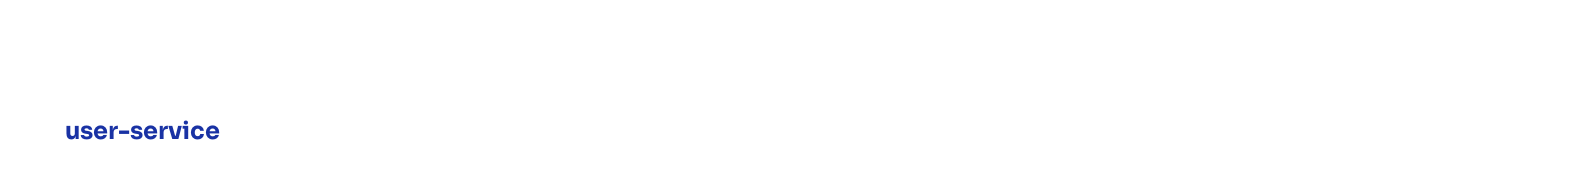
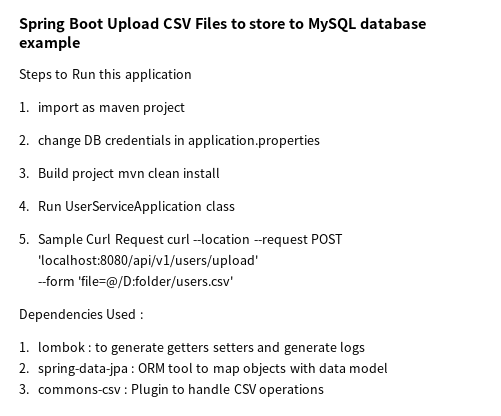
[65,120,220,140] user-service -> [19,17,427,33] [19,36,80,51] [19,68,192,82] [19,102,186,115] [19,134,321,148] [19,167,221,181] [19,200,235,214] [19,233,344,247] [37,254,258,268] [37,275,234,289] [19,309,143,322] [19,341,365,355] [19,362,389,376] [19,383,325,397] Spring Boot Upload CSV Files to store to MySQL database example // Steps to Run this application // 1. import as maven project // 2. change DB credentials in application.properties // 3. Build project mvn clean install // 4. Run UserServiceApplication class // 5. Sample Curl Request curl --location --request POST 'localhost:8080/api/v1/users/upload' // --form 'file=@/D:folder/users.csv' // Dependencies Used : // 1. lombok : to generate getters setters and generate logs // 2. spring-data-jpa : ORM tool to map objects with data model // 3. commons-csv : Plugin to handle CSV operations

